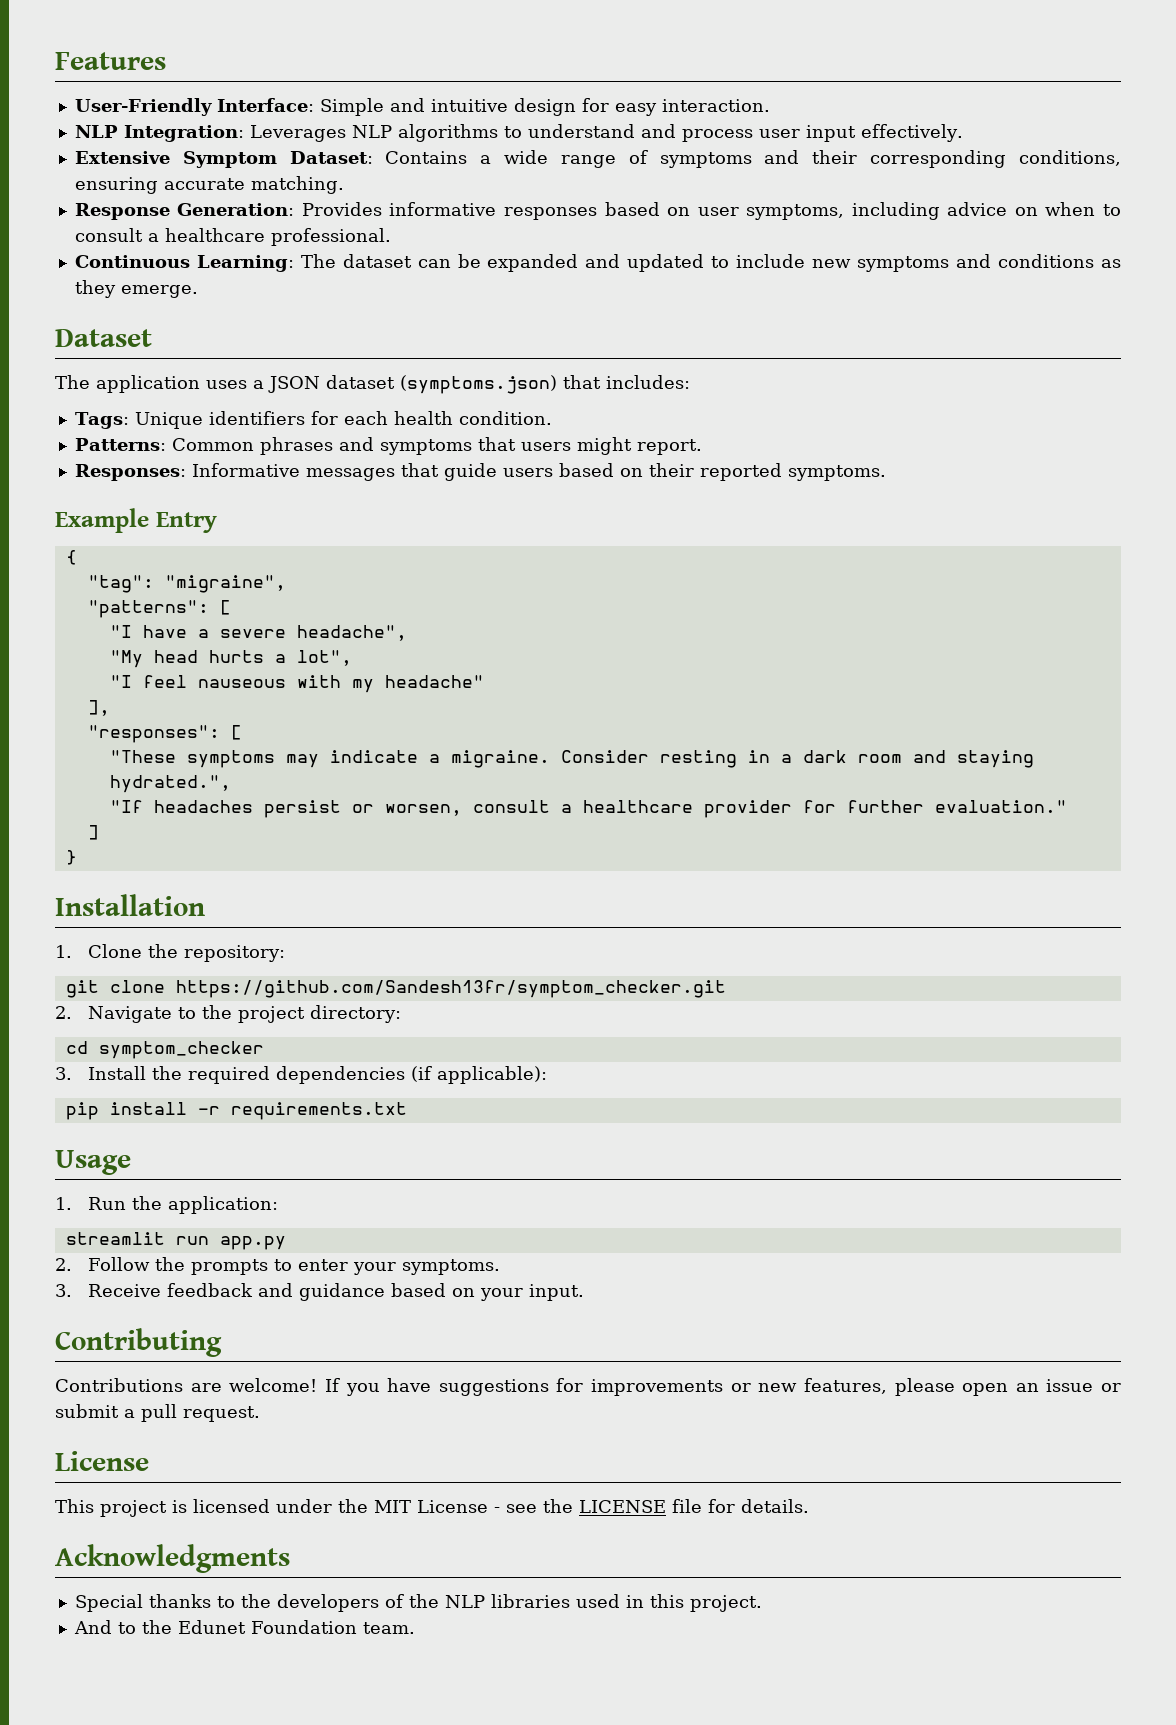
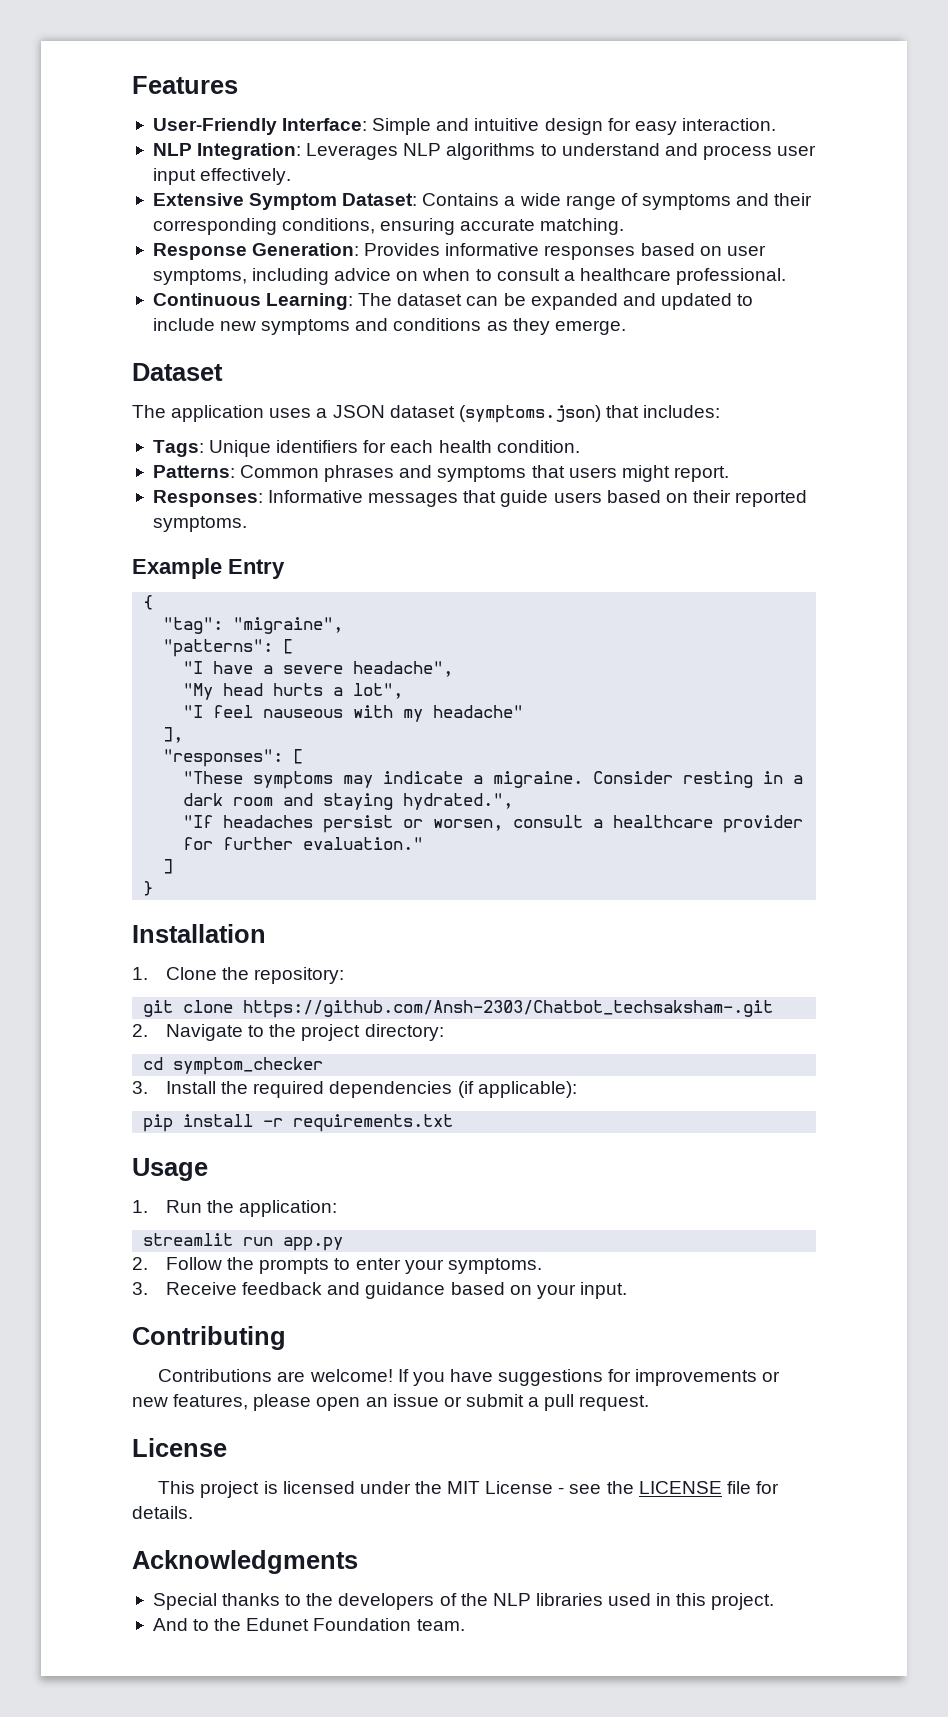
[175,980,726,998] https://github.com/Sandesh13fr/symptom_checker.git -> [243,1000,774,1018] https://github.com/Ansh-2303/Chatbot_techsaksham-.git

